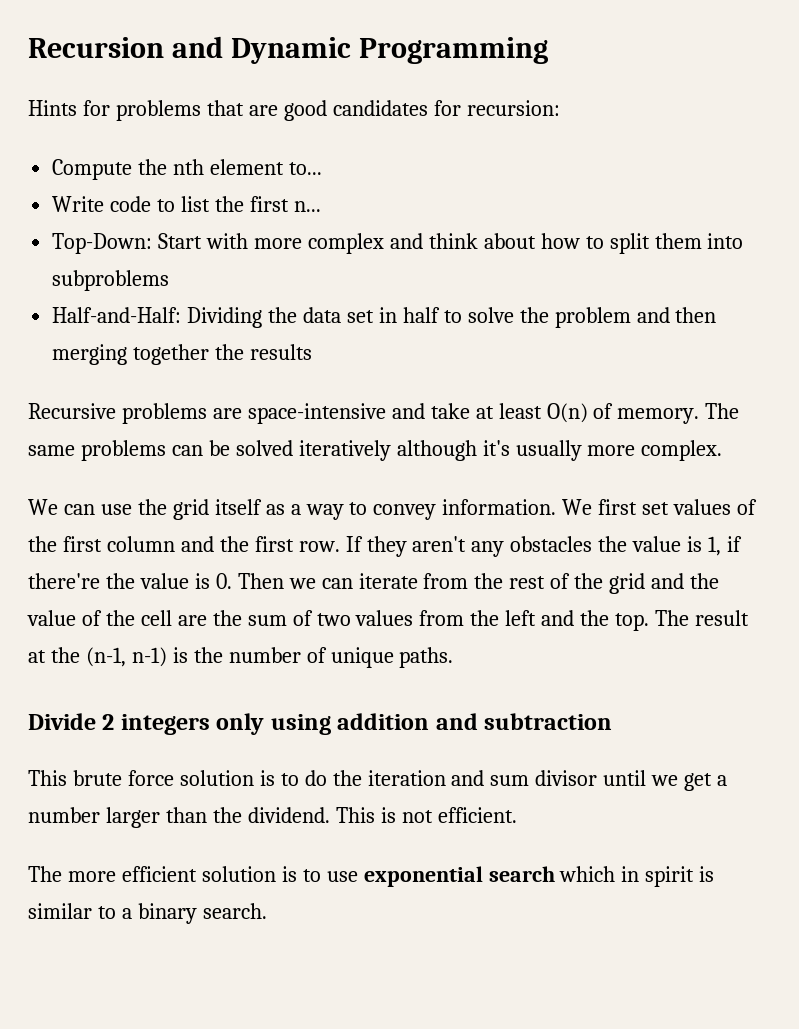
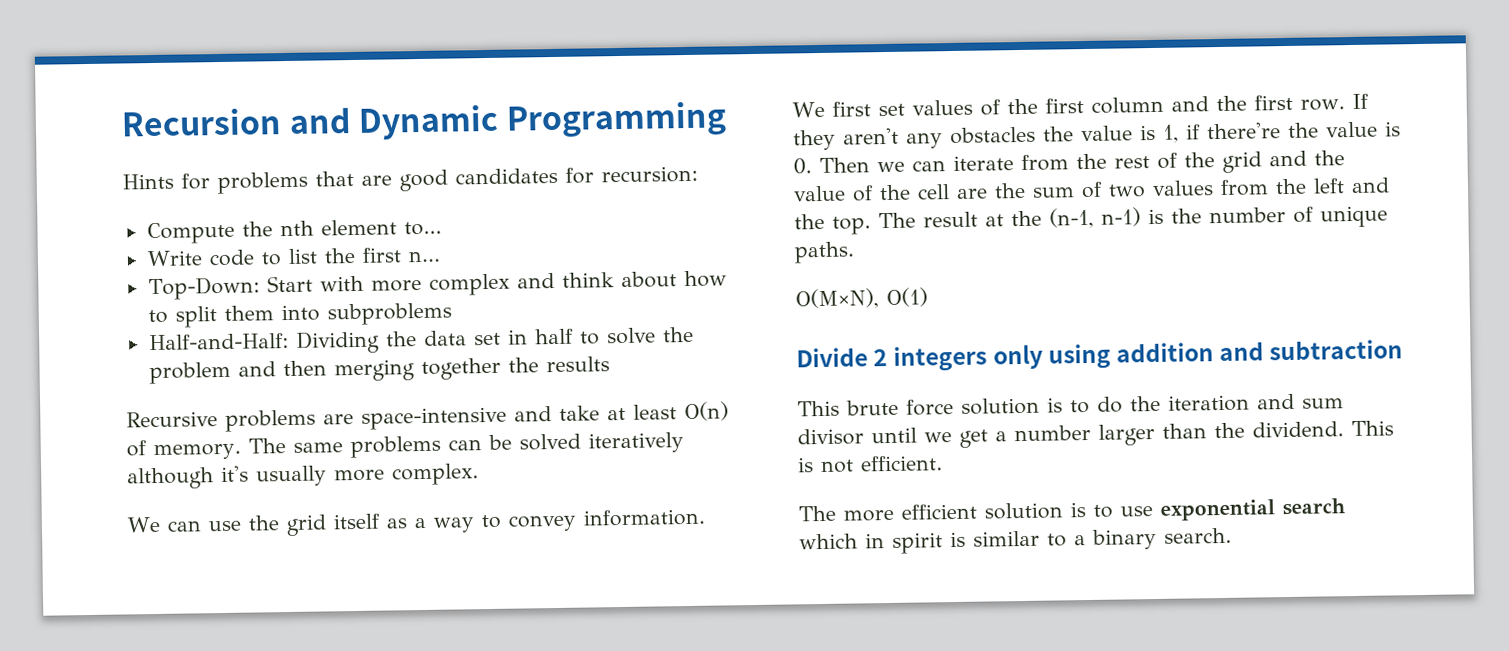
(454, 657) none -> [795,287,928,310] // O(M×N), O(1)

